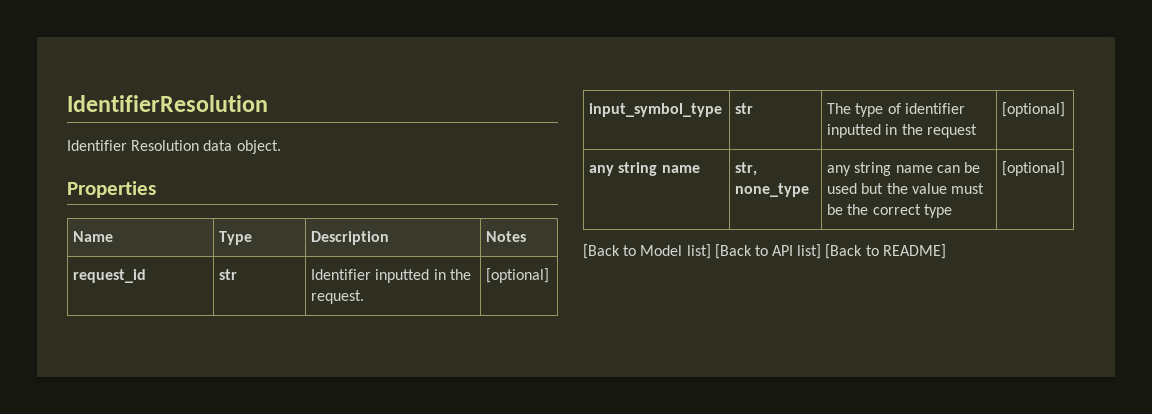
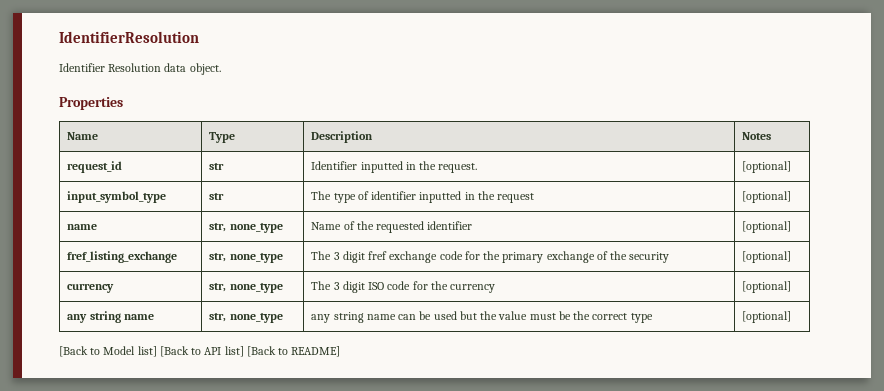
(1066, 109) none -> [67,224,98,230] [209,223,283,233] [311,221,473,233] [742,221,792,233] [67,251,178,263] [209,253,283,263] [311,251,670,263] [742,251,792,263] [67,283,115,293] [209,283,283,293] [311,281,496,293] [742,281,792,293] // name | str, none_type | Name of the requested identifier | [optional] // fref_listing_exchange | str, none_type | The 3 digit fref exchange code for the primary exchange of the security | [optional] // currency | str, none_type | The 3 digit ISO code for the currency | [optional]

